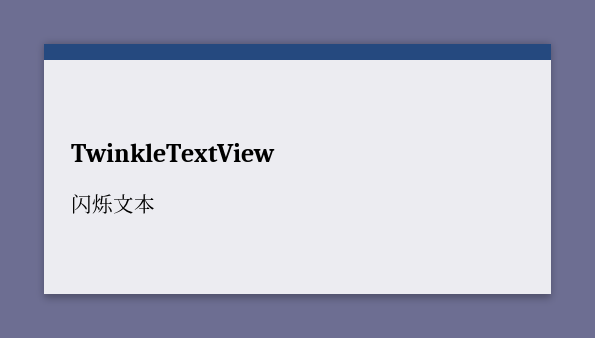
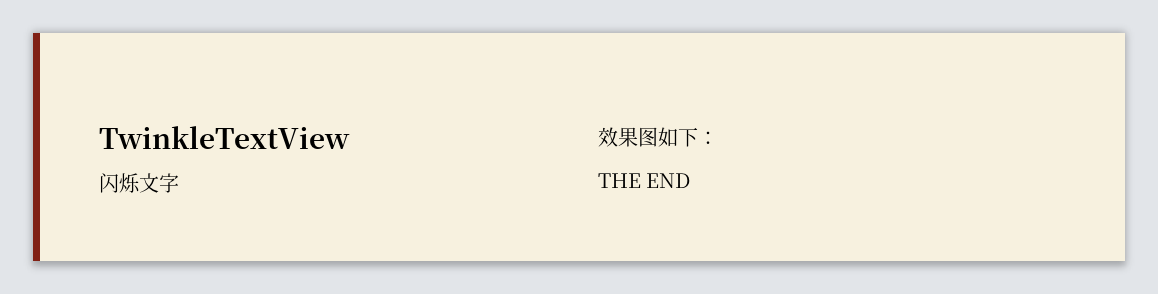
[134,194,155,214] 本 -> [159,173,179,193] [598,127,718,147] [598,173,691,188] 字 // 效果图如下： // THE END

